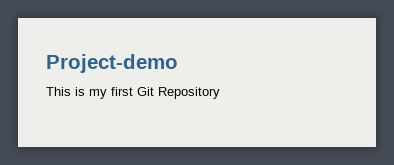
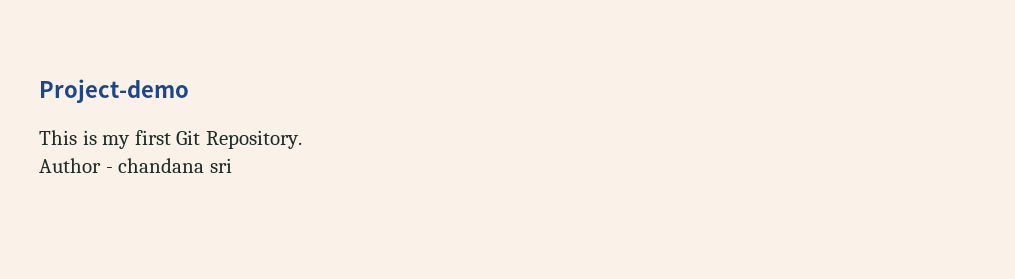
[158,87,220,99] Repository -> [205,130,302,149] [39,158,232,173] Repository. // Author - chandana sri

